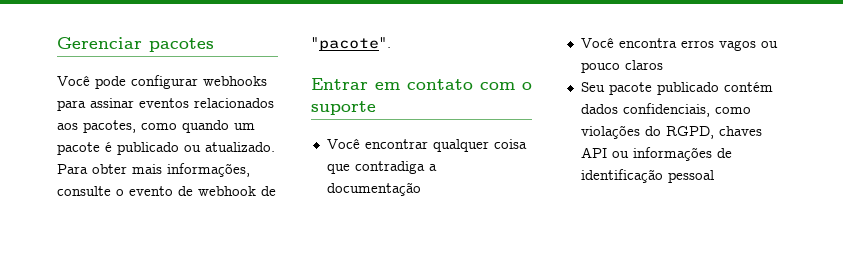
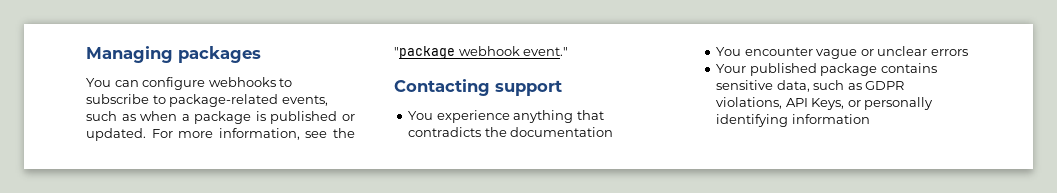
[57,37,214,52] [57,75,267,89] [57,98,274,111] [57,120,255,133] [57,142,275,155] [57,163,250,177] [57,186,276,196] [311,37,391,51] [311,78,532,90] [311,101,376,115] [326,138,527,152] [326,161,437,174] [326,182,421,196] [580,37,778,51] [580,60,663,73] [580,82,773,95] [580,103,751,117] [580,125,762,139] [580,147,732,161] [580,169,714,183] Gerenciar pacotes // Você pode configurar webhooks para assinar eventos relacionados aos pacotes, como quando um pacote é publicado ou atualizado. Para obter mais informações, consulte o evento de webhook de "pacote". // Entrar em contato com o suporte // Você encontrar qualquer coisa que contradiga a documentação // Você encontra erros vagos ou pouco claros // Seu pacote publicado contém dados confidenciais, como violações do RGPD, chaves API ou informações de identificação pessoal -> [86,46,261,63] [86,77,293,90] [86,94,328,107] [86,111,355,124] [86,128,355,141] [394,46,569,59] [394,79,562,96] [408,110,604,123] [408,127,614,137] [716,46,968,59] [716,63,937,76] [716,80,905,92] [716,97,934,110] [716,114,870,127] Managing packages // You can configure webhooks to subscribe to package-related events, such as when a package is published or updated. For more information, see the "package webhook event." // Contacting support // You experience anything that contradicts the documentation // You encounter vague or unclear errors // Your published package contains sensitive data, such as GDPR violations, API Keys, or personally identifying information

